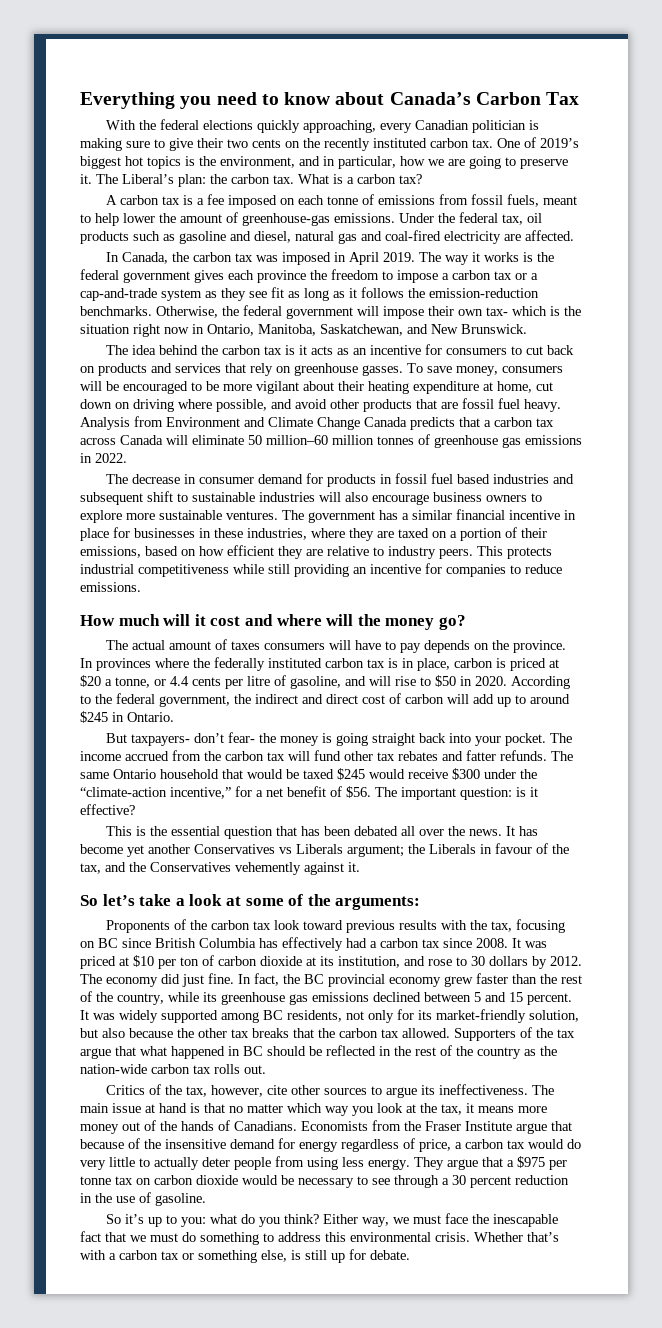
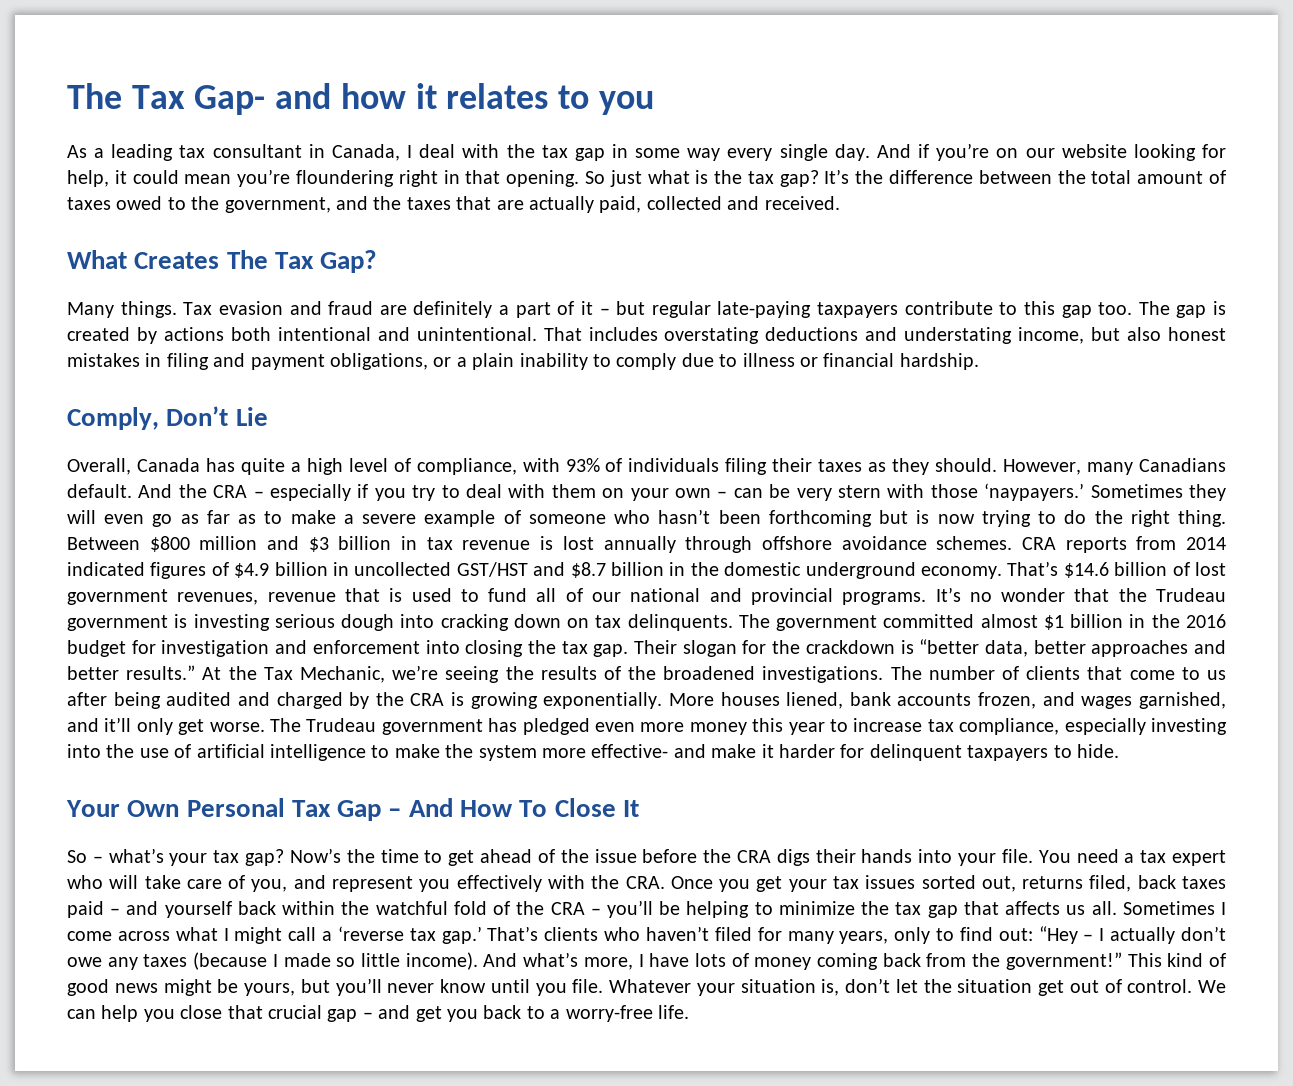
[80,92,580,109] [106,119,540,133] [80,137,579,151] [80,156,568,169] [80,174,422,187] [106,194,578,208] [80,212,542,226] [80,230,574,244] [106,252,555,265] [80,269,538,283] [80,287,539,301] [80,305,581,319] [80,324,527,337] [106,344,575,355] [80,363,563,376] [80,381,553,394] [80,398,561,412] [80,416,554,430] [80,434,582,448] [80,453,127,463] [106,473,575,487] [80,491,542,505] [80,509,576,523] [80,527,547,541] [80,545,552,559] [80,563,562,577] [80,582,141,592] [80,614,466,630] [106,639,567,653] [80,657,559,671] [80,675,570,689] [80,693,570,707] [80,711,174,723] [106,732,573,746] [80,750,573,761] [80,768,537,780] [80,786,538,800] [80,804,135,815] [106,826,539,839] [80,843,569,857] [80,862,360,875] [80,894,421,910] [106,919,566,933] [80,937,547,951] [80,955,582,969] [80,973,582,987] [80,991,572,1005] [80,1009,579,1023] [80,1027,575,1041] [80,1045,557,1059] [80,1064,266,1074] [106,1084,555,1098] [80,1103,547,1116] [80,1120,572,1134] [80,1138,581,1152] [80,1156,567,1170] [80,1175,569,1188] [80,1192,206,1206] [106,1213,559,1227] [80,1231,559,1245] [80,1249,410,1263] Everything you need to know about Canada’s Carbon Tax // With the federal elections quickly approaching, every Canadian politician is making sure to give their two cents on the recently instituted carbon tax. One of 2019’s biggest hot topics is the environment, and in particular, how we are going to preserve it. The Liberal’s plan: the carbon tax. What is a carbon tax? // A carbon tax is a fee imposed on each tonne of emissions from fossil fuels, meant to help lower the amount of greenhouse-gas emissions. Under the federal tax, oil products such as gasoline and diesel, natural gas and coal-fired electricity are affected. // In Canada, the carbon tax was imposed in April 2019. The way it works is the federal government gives each province the freedom to impose a carbon tax or a cap-and-trade system as they see fit as long as it follows the emission-reduction benchmarks. Otherwise, the federal government will impose their own tax- which is the situation right now in Ontario, Manitoba, Saskatchewan, and New Brunswick. // The idea behind the carbon tax is it acts as an incentive for consumers to cut back on products and services that rely on greenhouse gasses. To save money, consumers will be encouraged to be more vigilant about their heating expenditure at home, cut down on driving where possible, and avoid other products that are fossil fuel heavy. Analysis from Environment and Climate Change Canada predicts that a carbon tax across Canada will eliminate 50 million–60 million tonnes of greenhouse gas emissions in 2022. // The decrease in consumer demand for products in fossil fuel based industries and subsequent shift to sustainable industries will also encourage business owners to explore more sustainable ventures. The government has a similar financial incentive in place for businesses in these industries, where they are taxed on a portion of their emissions, based on how efficient they are relative to industry peers. This protects industrial competitiveness while still providing an incentive for companies to reduce emissions. // How much will it cost and where will the money go? // The actual amount of taxes consumers will have to pay depends on the province. In provinces where the federally instituted carbon tax is in place, carbon is priced at $20 a tonne, or 4.4 cents per litre of gasoline, and will rise to $50 in 2020. According to the federal government, the indirect and direct cost of carbon will add up to around $245 in Ontario. // But taxpayers- don’t fear- the money is going straight back into your pocket. The income accrued from the carbon tax will fund other tax rebates and fatter refunds. The same Ontario household that would be taxed $245 would receive $300 under the “climate-action incentive,” for a net benefit of $56. The important question: is it effective? // This is the essential question that has been debated all over the news. It has become yet another Conservatives vs Liberals argument; the Liberals in favour of the tax, and the Conservatives vehemently against it. // So let’s take a look at some of the arguments: // Proponents of the carbon tax look toward previous results with the tax, focusing on BC since British Columbia has effectively had a carbon tax since 2008. It was priced at $10 per ton of carbon dioxide at its institution, and rose to 30 dollars by 2012. The economy did just fine. In fact, the BC provincial economy grew faster than the rest of the country, while its greenhouse gas emissions declined between 5 and 15 percent. It was widely supported among BC residents, not only for its market-friendly solution, but also because the other tax breaks that the carbon tax allowed. Supporters of the tax argue that what happened in BC should be reflected in the rest of the country as the nation-wide carbon tax rolls out. // Critics of the tax, however, cite other sources to argue its ineffectiveness. The main issue at hand is that no matter which way you look at the tax, it means more money out of the hands of Canadians. Economists from the Fraser Institute argue that because of the insensitive demand for energy regardless of price, a carbon tax would do very little to actually deter people from using less energy. They argue that a $975 per tonne tax on carbon dioxide would be necessary to see through a 30 percent reduction in the use of gasoline. // So it’s up to you: what do you think? Either way, we must face the inescapable fact that we must do something to address this environmental crisis. Whether that’s with a carbon tax or something else, is still up for debate. -> [67,83,654,115] [67,143,1227,161] [67,169,1226,187] [67,196,840,213] [67,250,378,273] [67,301,1226,318] [67,327,1226,344] [67,353,979,370] [67,406,268,430] [67,458,1227,475] [67,483,1226,501] [67,509,1227,527] [67,536,1227,553] [67,561,1226,579] [67,587,1226,605] [67,614,1227,631] [67,639,1227,657] [67,665,1226,683] [67,692,1227,709] [67,717,1227,735] [67,744,1119,761] [66,798,639,821] [67,848,1226,866] [67,875,1226,892] [67,900,1227,918] [67,926,1226,944] [67,952,1227,970] [67,978,1226,996] [67,1005,689,1022] The Tax Gap- and how it relates to you // As a leading tax consultant in Canada, I deal with the tax gap in some way every single day. And if you’re on our website looking for help, it could mean you’re floundering right in that opening. So just what is the tax gap? It’s the difference between the total amount of taxes owed to the government, and the taxes that are actually paid, collected and received. // What Creates The Tax Gap? // Many things. Tax evasion and fraud are definitely a part of it – but regular late-paying taxpayers contribute to this gap too. The gap is created by actions both intentional and unintentional. That includes overstating deductions and understating income, but also honest mistakes in filing and payment obligations, or a plain inability to comply due to illness or financial hardship. // Comply, Don’t Lie // Overall, Canada has quite a high level of compliance, with 93% of individuals filing their taxes as they should. However, many Canadians default. And the CRA – especially if you try to deal with them on your own – can be very stern with those ‘naypayers.’ Sometimes they will even go as far as to make a severe example of someone who hasn’t been forthcoming but is now trying to do the right thing. Between $800 million and $3 billion in tax revenue is lost annually through offshore avoidance schemes. CRA reports from 2014 indicated figures of $4.9 billion in uncollected GST/HST and $8.7 billion in the domestic underground economy. That’s $14.6 billion of lost government revenues, revenue that is used to fund all of our national and provincial programs. It’s no wonder that the Trudeau government is investing serious dough into cracking down on tax delinquents. The government committed almost $1 billion in the 2016 budget for investigation and enforcement into closing the tax gap. Their slogan for the crackdown is “better data, better approaches and better results.” At the Tax Mechanic, we’re seeing the results of the broadened investigations. The number of clients that come to us after being audited and charged by the CRA is growing exponentially. More houses liened, bank accounts frozen, and wages garnished, and it’ll only get worse. The Trudeau government has pledged even more money this year to increase tax compliance, especially investing into the use of artificial intelligence to make the system more effective- and make it harder for delinquent taxpayers to hide. // Your Own Personal Tax Gap – And How To Close It // So – what’s your tax gap? Now’s the time to get ahead of the issue before the CRA digs their hands into your file. You need a tax expert who will take care of you, and represent you effectively with the CRA. Once you get your tax issues sorted out, returns filed, back taxes paid – and yourself back within the watchful fold of the CRA – you’ll be helping to minimize the tax gap that affects us all. Sometimes I come across what I might call a ‘reverse tax gap.’ That’s clients who haven’t filed for many years, only to find out: “Hey – I actually don’t owe any taxes (because I made so little income). And what’s more, I have lots of money coming back from the government!” This kind of good news might be yours, but you’ll never know until you file. Whatever your situation is, don’t let the situation get out of control. We can help you close that crucial gap – and get you back to a worry-free life.

